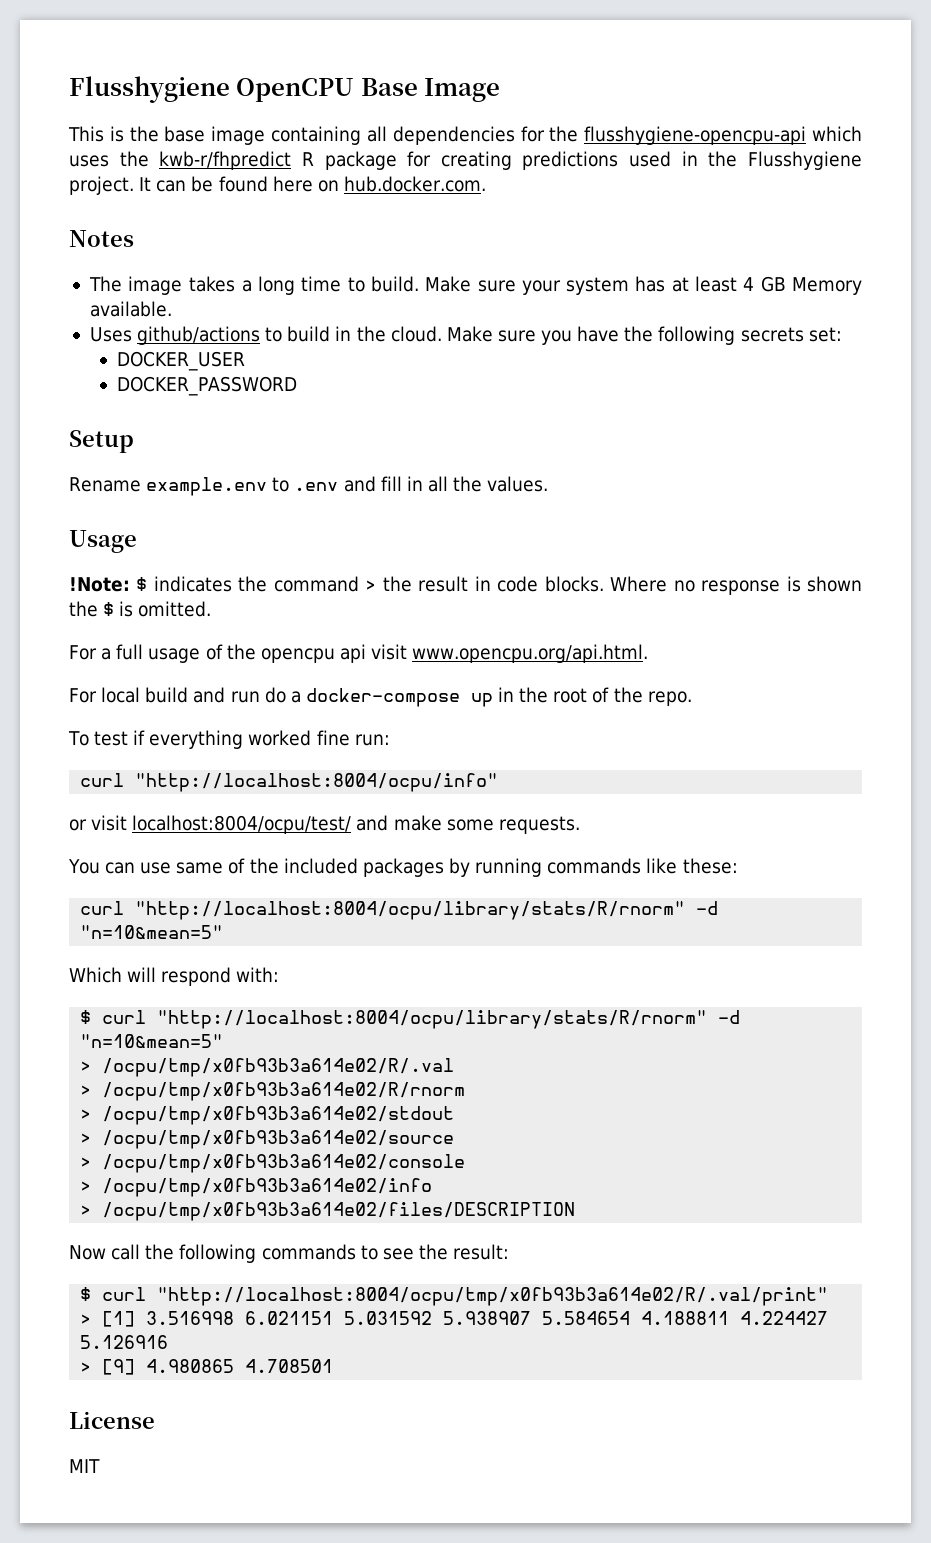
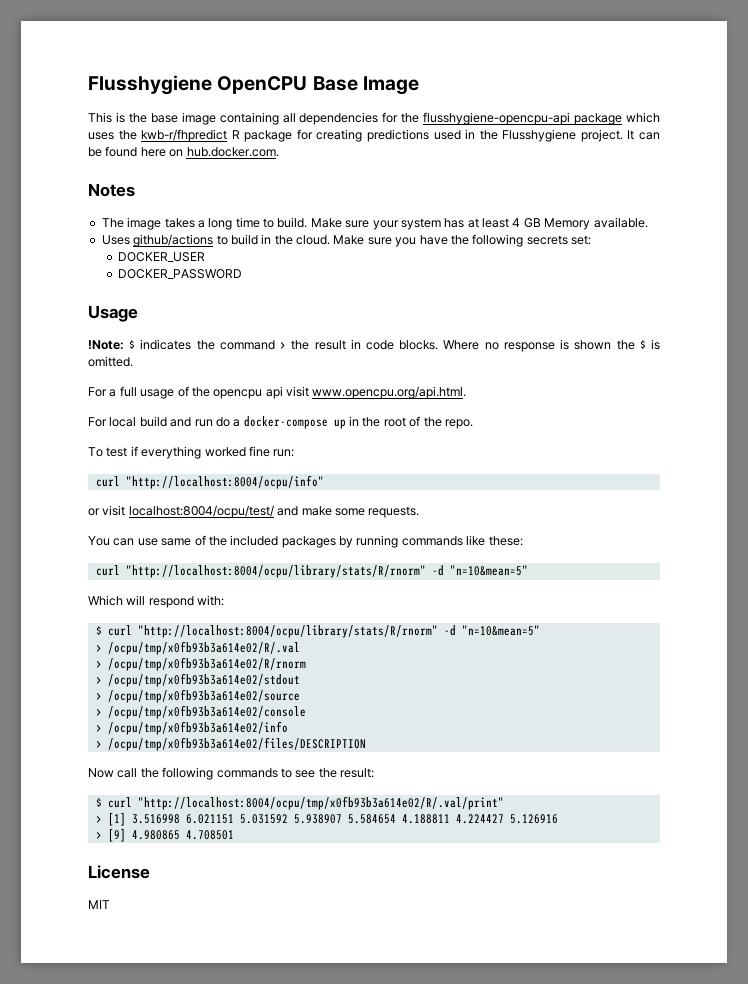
(807, 135) none -> [574,113,623,125] package
[69,430,134,453] [69,476,549,496] // Setup // Rename example.env to .env and fill in all the values. -> (242, 274) none

